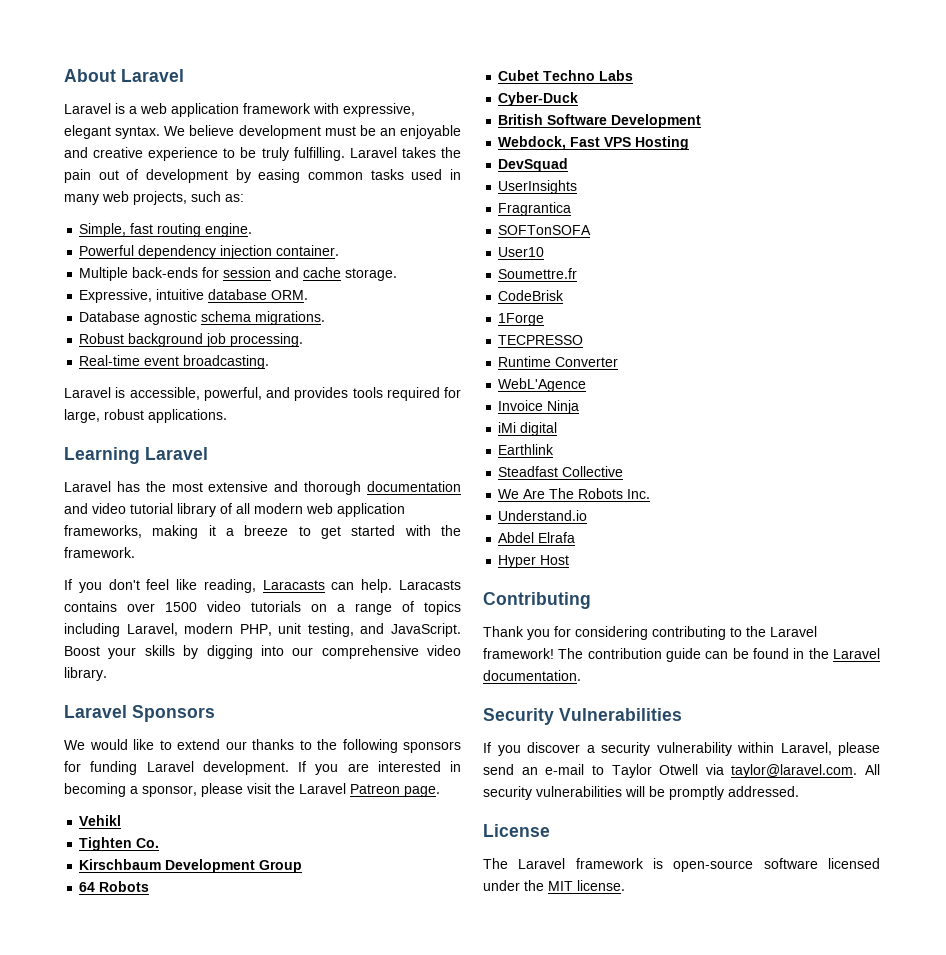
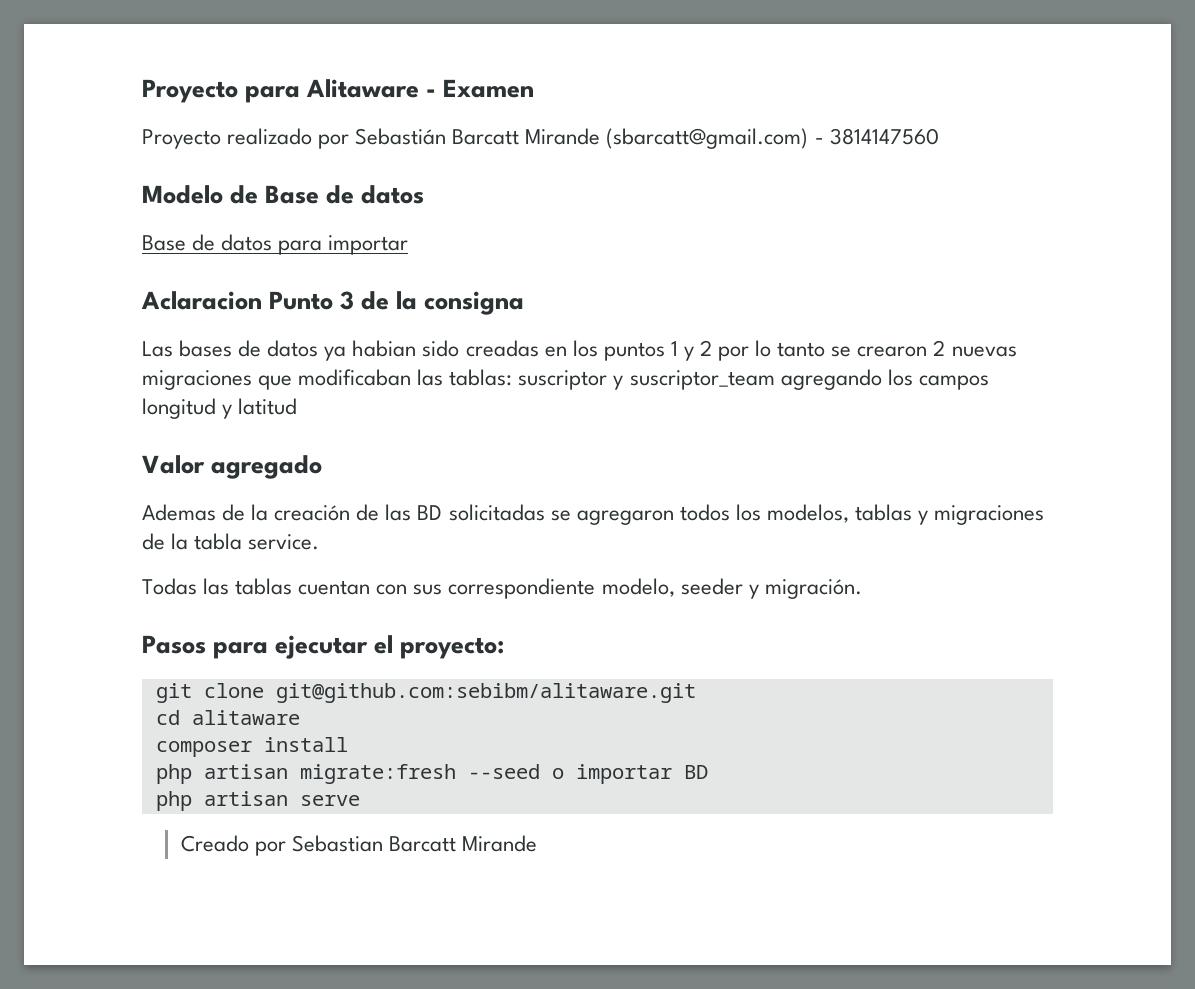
[64,69,184,82] [64,103,415,117] [64,125,461,139] [64,147,461,161] [64,169,462,183] [64,191,244,205] [79,223,253,237] [79,245,340,259] [79,267,398,281] [79,289,309,303] [79,311,326,325] [79,333,304,347] [79,355,270,369] [64,387,461,401] [64,409,227,423] [64,447,208,464] [64,481,461,495] [64,503,405,517] [64,525,461,539] [64,547,135,558] [64,579,461,593] [64,601,461,615] [64,623,461,637] [64,645,461,659] [64,667,107,681] [64,705,215,722] [64,739,461,753] [64,761,461,775] [64,783,440,797] [79,815,122,826] [79,837,160,851] [79,859,303,873] [79,881,150,892] [498,70,634,81] [498,92,579,106] [498,114,702,128] [498,136,690,150] [498,158,569,172] [498,180,578,194] [498,202,572,216] [498,225,592,235] [498,247,545,257] [498,268,578,279] [498,290,565,301] [498,313,545,326] [498,335,584,345] [498,356,619,367] [498,378,587,392] [498,400,580,414] [498,422,558,436] [498,444,555,455] [498,466,624,477] [498,488,651,499] [498,510,588,521] [498,532,576,543] [498,555,570,568] [483,592,591,609] [483,626,817,640] [483,648,880,662] [483,670,581,681] [483,708,682,725] [483,742,880,756] [483,764,880,778] [483,786,799,800] [483,824,550,837] [483,858,880,872] [483,880,625,891] About Laravel // Laravel is a web application framework with expressive, elegant syntax. We believe development must be an enjoyable and creative experience to be truly fulfilling. Laravel takes the pain out of development by easing common tasks used in many web projects, such as: // Simple, fast routing engine. // Powerful dependency injection container. // Multiple back-ends for session and cache storage. // Expressive, intuitive database ORM. // Database agnostic schema migrations. // Robust background job processing. // Real-time event broadcasting. // Laravel is accessible, powerful, and provides tools required for large, robust applications. // Learning Laravel // Laravel has the most extensive and thorough documentation and video tutorial library of all modern web application frameworks, making it a breeze to get started with the framework. // If you don't feel like reading, Laracasts can help. Laracasts contains over 1500 video tutorials on a range of topics including Laravel, modern PHP, unit testing, and JavaScript. Boost your skills by digging into our comprehensive video library. // Laravel Sponsors // We would like to extend our thanks to the following sponsors for funding Laravel development. If you are interested in becoming a sponsor, please visit the Laravel Patreon page. // Vehikl // Tighten Co. // Kirschbaum Development Group // 64 Robots // Cubet Techno Labs // Cyber-Duck // British Software Development // Webdock, Fast VPS Hosting // DevSquad // UserInsights // Fragrantica // SOFTonSOFA // User10 // Soumettre.fr // CodeBrisk // 1Forge // TECPRESSO // Runtime Converter // WebL'Agence // Invoice Ninja // iMi digital // Earthlink // Steadfast Collective // We Are The Robots Inc. // Understand.io // Abdel Elrafa // Hyper Host // Contributing // Thank you for considering contributing to the Laravel framework! The contribution guide can be found in the Laravel documentation. // Security Vulnerabilities // If you discover a security vulnerability within Laravel, please send an e-mail to Taylor Otwell via taylor@laravel.com. All security vulnerabilities will be promptly addressed. // License // The Laravel framework is open-source software licensed under the MIT license. -> [142,79,535,103] [142,128,939,149] [142,185,425,204] [142,234,409,255] [141,291,525,315] [142,340,1017,361] [142,369,989,390] [142,398,298,419] [142,455,323,479] [142,504,1045,525] [142,533,320,550] [142,578,862,599] [142,635,505,659] [155,683,696,703] [155,710,300,725] [155,737,348,757] [155,764,708,784] [155,791,360,811] [180,835,538,856] Proyecto para Alitaware - Examen // Proyecto realizado por Sebastián Barcatt Mirande (sbarcatt@gmail.com) - 3814147560 // Modelo de Base de datos // Base de datos para importar // Aclaracion Punto 3 de la consigna // Las bases de datos ya habian sido creadas en los puntos 1 y 2 por lo tanto se crearon 2 nuevas migraciones que modificaban las tablas: suscriptor y suscriptor_team agregando los campos longitud y latitud // Valor agregado // Ademas de la creación de las BD solicitadas se agregaron todos los modelos, tablas y migraciones de la tabla service. // Todas las tablas cuentan con sus correspondiente modelo, seeder y migración. // Pasos para ejecutar el proyecto: // git clone git@github.com:sebibm/alitaware.git // cd alitaware // composer install // php artisan migrate:fresh --seed o importar BD // php artisan serve // Creado por Sebastian Barcatt Mirande

